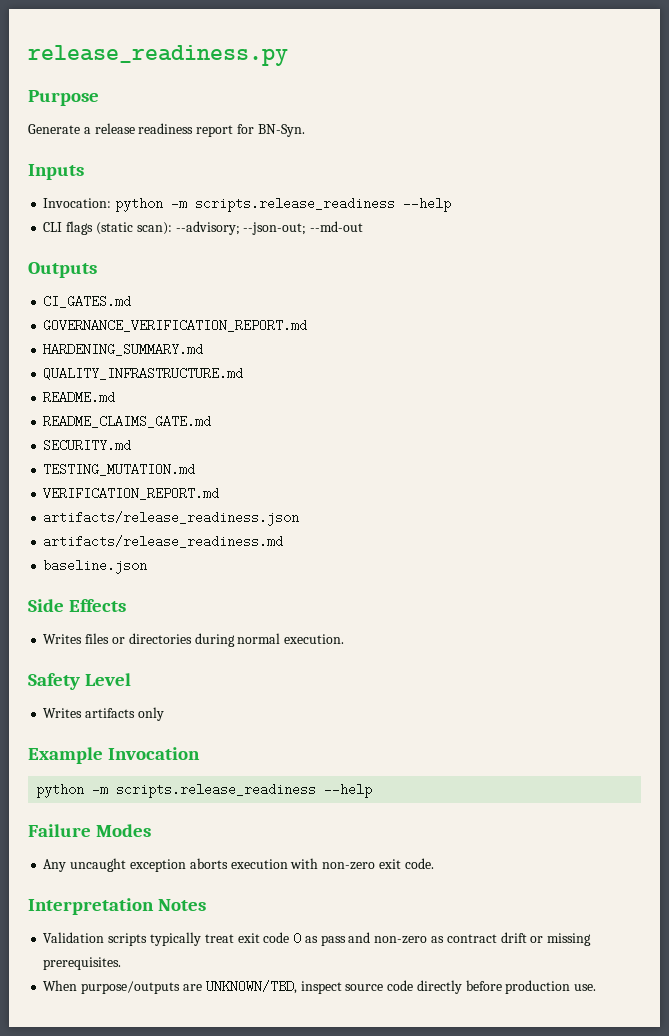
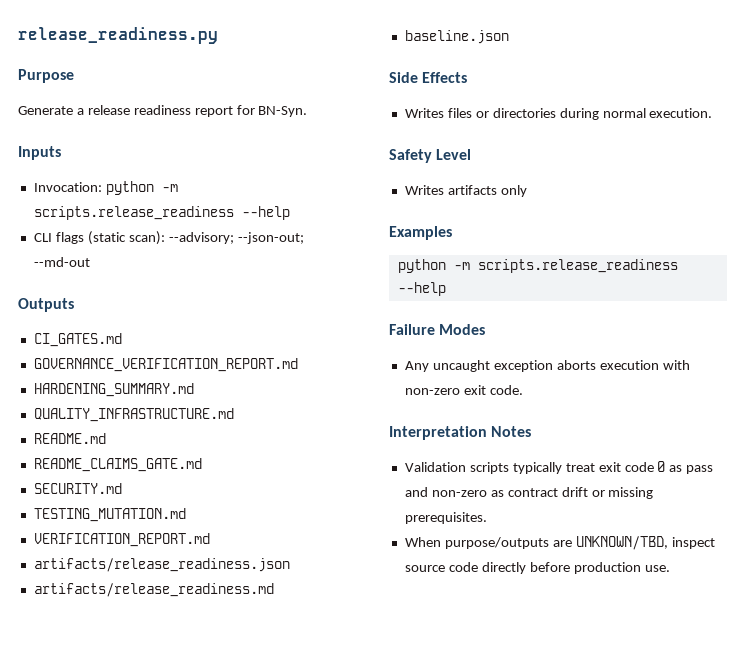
[28,747,201,764] Example Invocation -> [389,226,452,240] Examples

